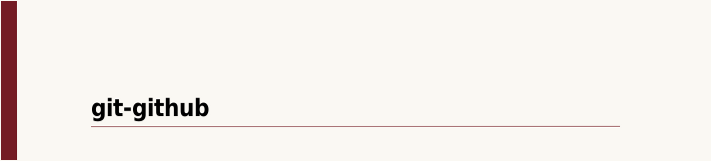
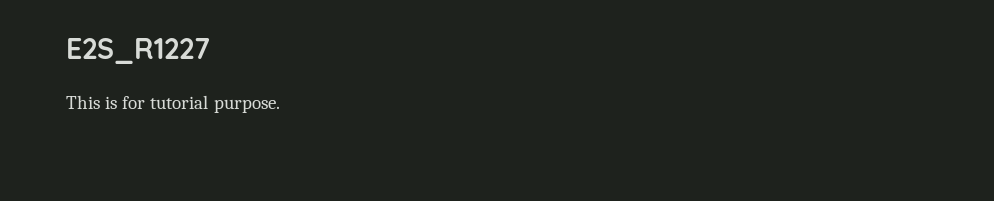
[91,97,210,123] git-github -> [66,38,210,64] [66,95,280,113] E2S_R1227 // This is for tutorial purpose.

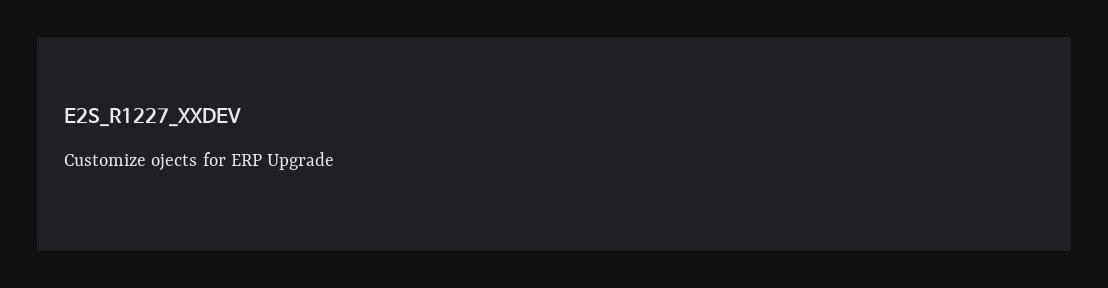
[66,38,210,64] [66,95,280,113] E2S_R1227 // This is for tutorial purpose. -> [64,108,241,127] [64,152,335,171] E2S_R1227_XXDEV // Customize ojects for ERP Upgrade

